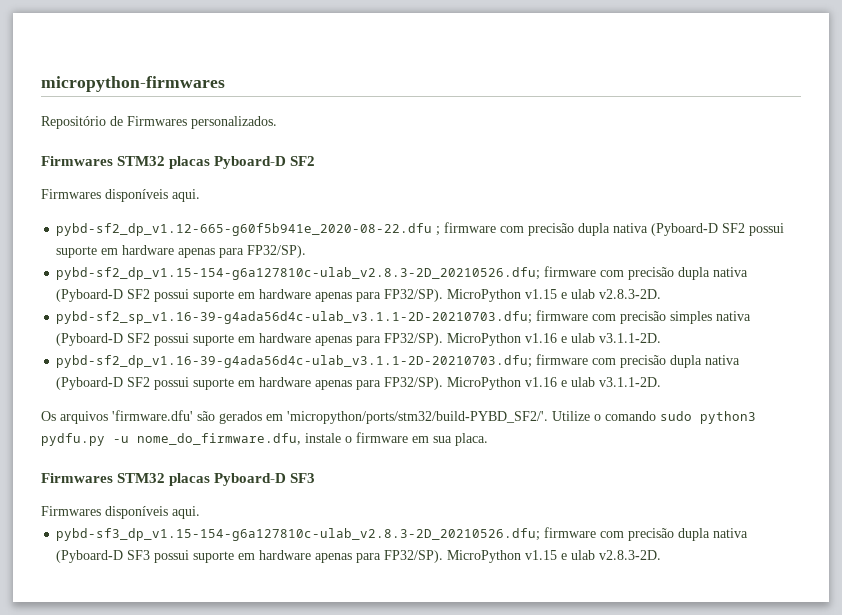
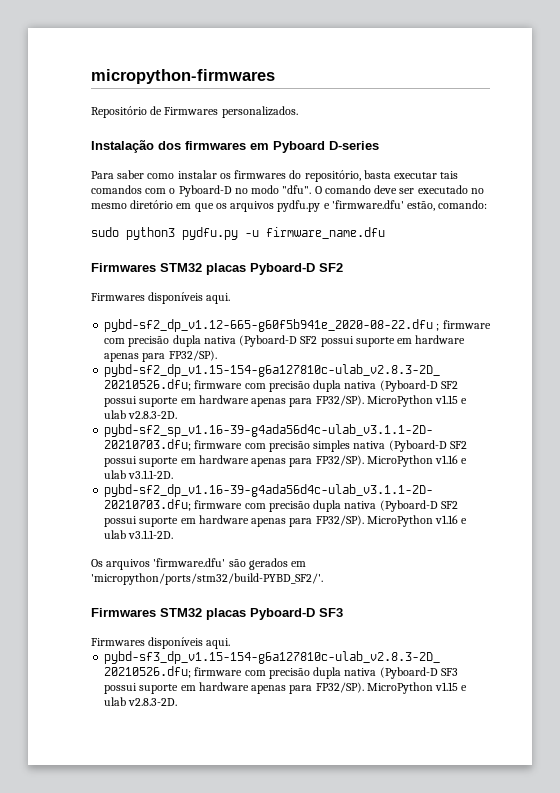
(277, 122) none -> [91,140,379,153] [91,170,459,182] [91,185,484,197] [91,200,488,212] [91,227,385,240] // Instalação dos firmwares em Pyboard D-series // Para saber como instalar os firmwares do repositório, basta executar tais comandos com o Pyboard-D no modo "dfu". O comando deve ser executado no mesmo diretório em que os arquivos pydfu.py e 'firmware.dfu' estão, comando: // sudo python3 pydfu.py -u firmware_name.dfu
[552,411,756,424] [41,432,488,446] Utilize o comando sudo python3 pydfu.py -u nome_do_firmware.dfu, instale o firmware em sua placa. -> (323, 579) none

